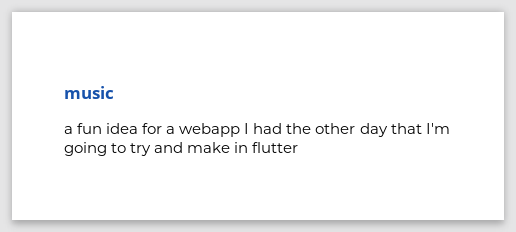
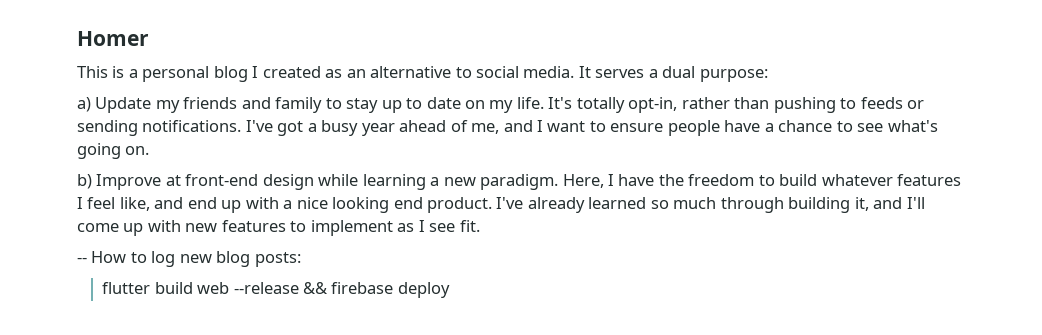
[64,86,114,99] [64,123,450,137] [64,142,299,156] music // a fun idea for a webapp I had the other day that I'm going to try and make in flutter -> [77,31,149,46] [77,66,768,82] [77,97,925,113] [77,120,938,136] [77,143,150,159] [77,174,962,190] [77,197,925,213] [77,220,480,236] [77,251,301,267] [102,282,450,298] Homer // This is a personal blog I created as an alternative to social media. It serves a dual purpose: // a) Update my friends and family to stay up to date on my life. It's totally opt-in, rather than pushing to feeds or sending notifications. I've got a busy year ahead of me, and I want to ensure people have a chance to see what's going on. // b) Improve at front-end design while learning a new paradigm. Here, I have the freedom to build whatever features I feel like, and end up with a nice looking end product. I've already learned so much through building it, and I'll come up with new features to implement as I see fit. // -- How to log new blog posts: // flutter build web --release && firebase deploy

